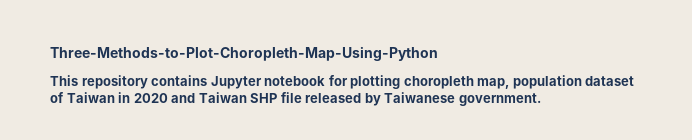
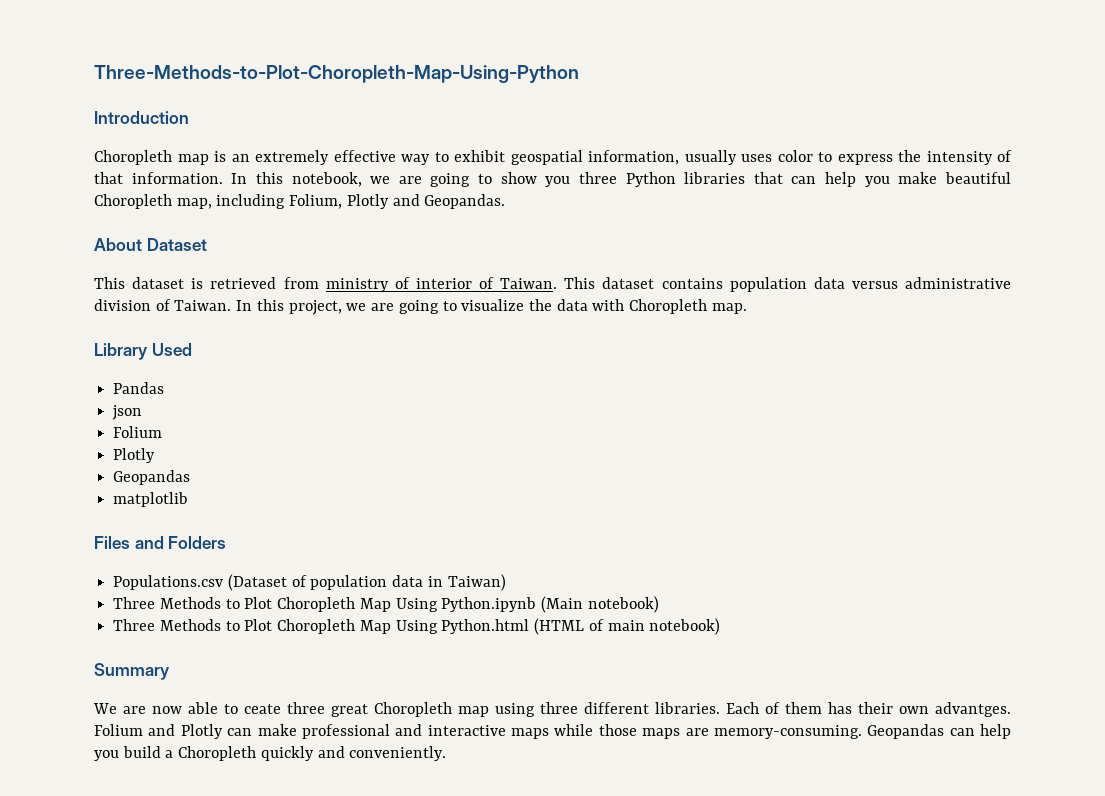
[50,75,635,89] [50,92,541,106] This repository contains Jupyter notebook for plotting choropleth map, population dataset of Taiwan in 2020 and Taiwan SHP file released by Taiwanese government. -> [94,111,189,124] [94,150,1012,165] [94,172,1012,187] [94,194,506,209] [94,238,207,251] [94,277,1011,292] [94,299,747,315] [94,343,192,360] [113,382,165,394] [112,405,143,420] [113,426,163,438] [113,448,156,463] [113,470,191,485] [113,492,189,507] [94,536,227,549] [113,574,506,591] [113,596,659,613] [113,618,721,635] [94,663,170,680] [93,702,1011,717] [94,724,1011,739] [94,746,447,761] Introduction // Choropleth map is an extremely effective way to exhibit geospatial information, usually uses color to express the intensity of that information. In this notebook, we are going to show you three Python libraries that can help you make beautiful Choropleth map, including Folium, Plotly and Geopandas. // About Dataset // This dataset is retrieved from ministry of interior of Taiwan. This dataset contains population data versus administrative division of Taiwan. In this project, we are going to visualize the data with Choropleth map. // Library Used // Pandas // json // Folium // Plotly // Geopandas // matplotlib // Files and Folders // Populations.csv (Dataset of population data in Taiwan) // Three Methods to Plot Choropleth Map Using Python.ipynb (Main notebook) // Three Methods to Plot Choropleth Map Using Python.html (HTML of main notebook) // Summary // We are now able to ceate three great Choropleth map using three different libraries. Each of them has their own advantges. Folium and Plotly can make professional and interactive maps while those maps are memory-consuming. Geopandas can help you build a Choropleth quickly and conveniently.

